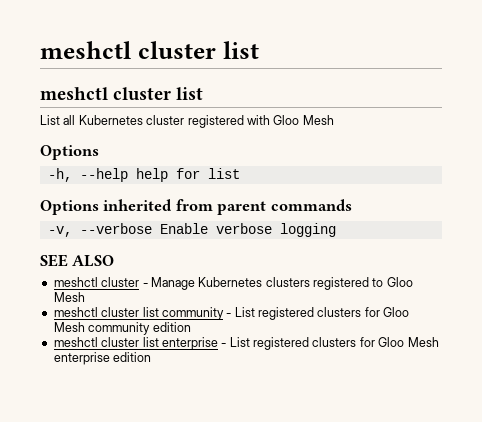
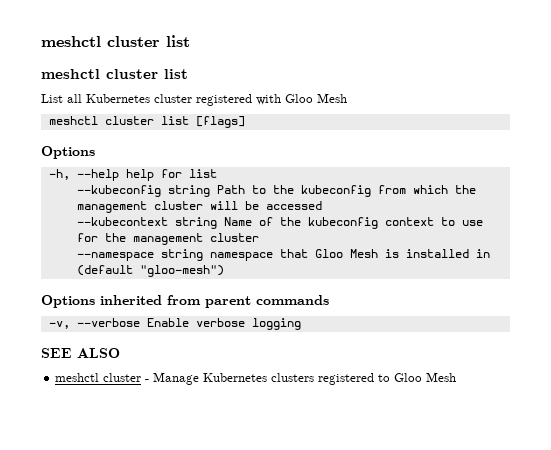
(334, 120) none -> [48,116,245,128] // meshctl cluster list [flags]
(240, 173) none -> [76,185,476,197] [76,201,322,213] [76,217,483,229] [76,233,259,245] [76,249,490,261] [76,265,224,277] // --kubeconfig string Path to the kubeconfig from which the management cluster will be accessed // --kubecontext string Name of the kubeconfig context to use for the management cluster // --namespace string namespace that Gloo Mesh is installed in (default "gloo-mesh")
[53,307,410,320] [53,322,191,335] [53,337,439,350] [53,352,152,365] // meshctl cluster list community - List registered clusters for Gloo Mesh community edition // meshctl cluster list enterprise - List registered clusters for Gloo Mesh enterprise edition -> (457, 377) none

